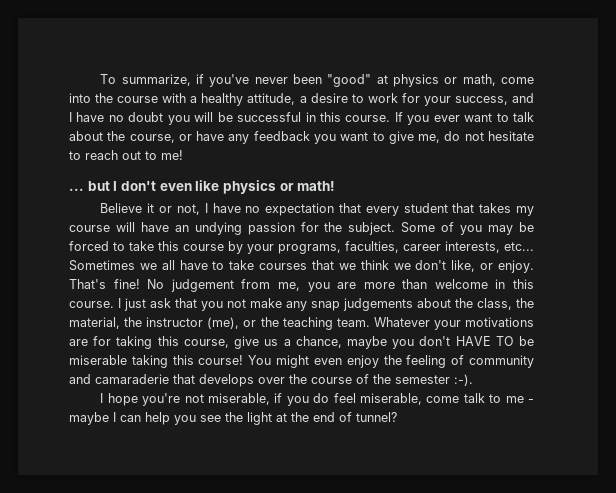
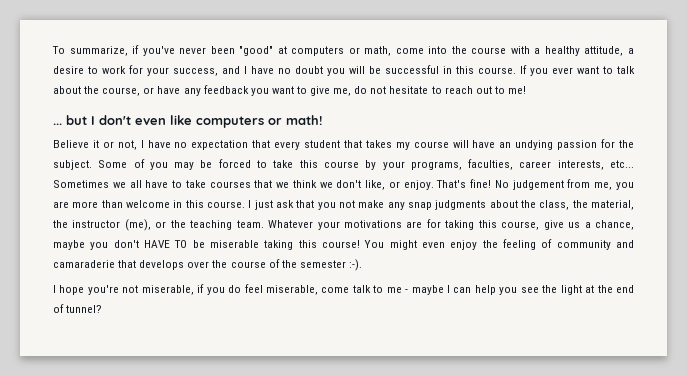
[393,74,440,87] physics -> [291,46,345,56] computers
[222,180,276,194] physics -> [196,116,264,128] computers
[343,298,413,311] judgements -> [435,200,487,210] judgments

